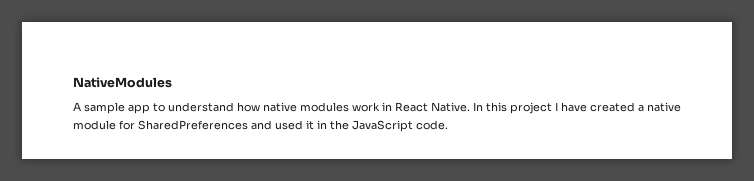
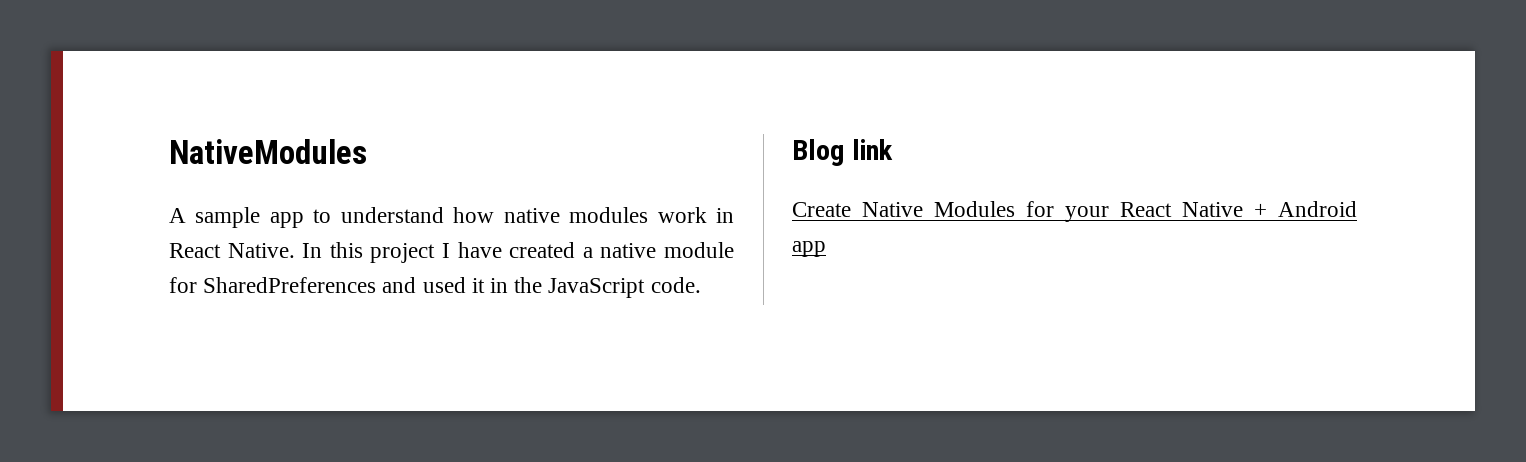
(448, 125) none -> [792,139,893,166] [792,201,1357,222] [792,241,826,257] // Blog link // Create Native Modules for your React Native + Android app

